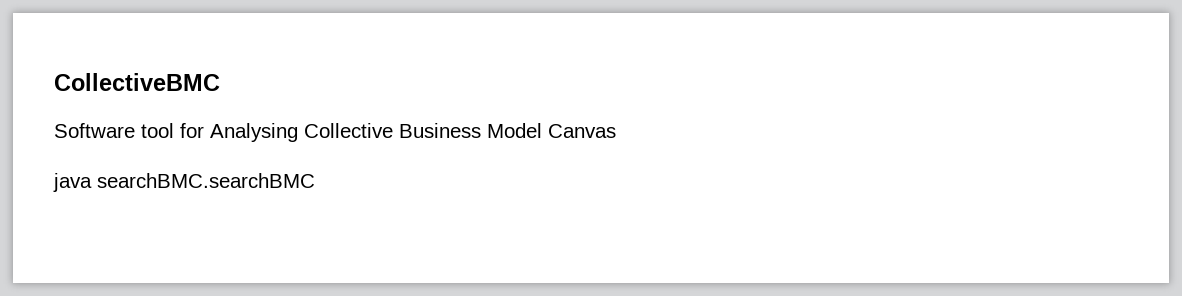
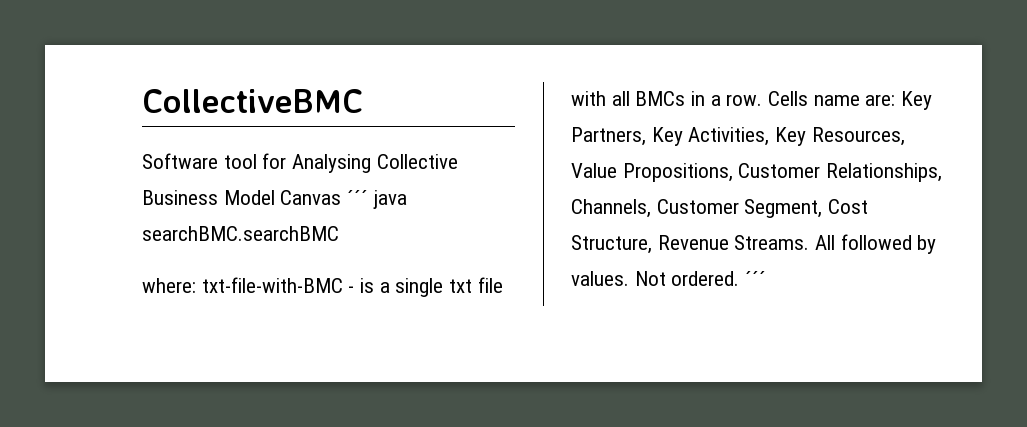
(616, 131) // -> [347,190,369,205] ´´´
(315, 180) none -> [142,277,503,297] [571,91,933,110] [571,127,905,146] [571,163,943,182] [571,199,869,218] [571,234,937,254] [571,271,767,286] // where: txt-file-with-BMC - is a single txt file with all BMCs in a row. Cells name are: Key Partners, Key Activities, Key Resources, Value Propositions, Customer Relationships, Channels, Customer Segment, Cost Structure, Revenue Streams. All followed by values. Not ordered. ´´´

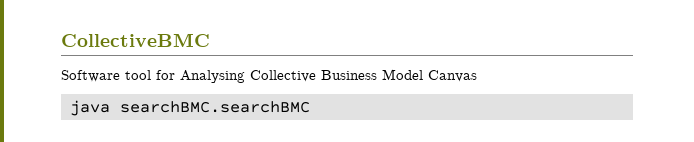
[347,190,369,205] ´´´ -> (477, 76) //
[142,277,503,297] [571,91,933,110] [571,127,905,146] [571,163,943,182] [571,199,869,218] [571,234,937,254] [571,271,767,286] // where: txt-file-with-BMC - is a single txt file with all BMCs in a row. Cells name are: Key Partners, Key Activities, Key Resources, Value Propositions, Customer Relationships, Channels, Customer Segment, Cost Structure, Revenue Streams. All followed by values. Not ordered. ´´´ -> (310, 107) none

